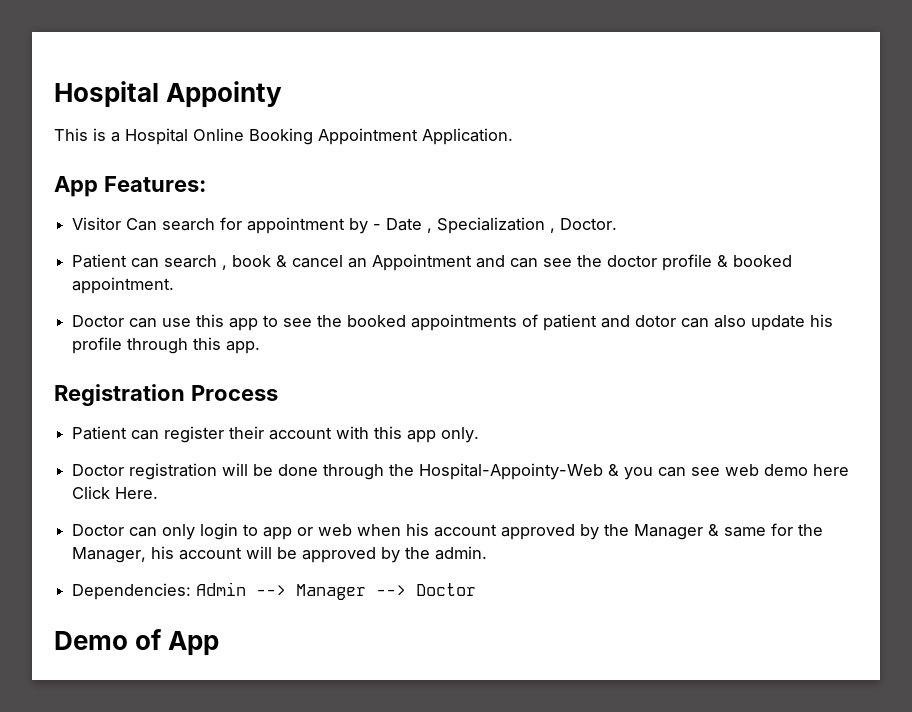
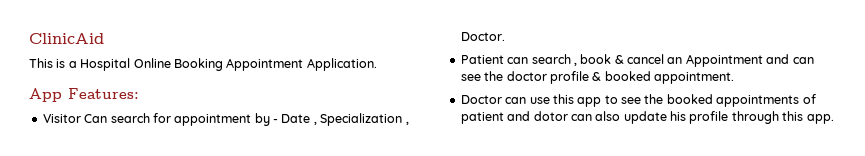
[54,81,283,108] Hospital Appointy -> [29,33,104,44] ClinicAid
[54,384,278,406] [72,426,480,443] [72,463,850,480] [72,486,159,499] [72,523,824,540] [72,546,488,563] [72,582,477,600] [54,629,220,656] // Registration Process // Patient can register their account with this app only. // Doctor registration will be done through the Hospital-Appointy-Web & you can see web demo here Click Here. // Doctor can only login to app or web when his account approved by the Manager & same for the Manager, his account will be approved by the admin. // Dependencies: Admin --> Manager --> Doctor // Demo of App -> (834, 119) none

